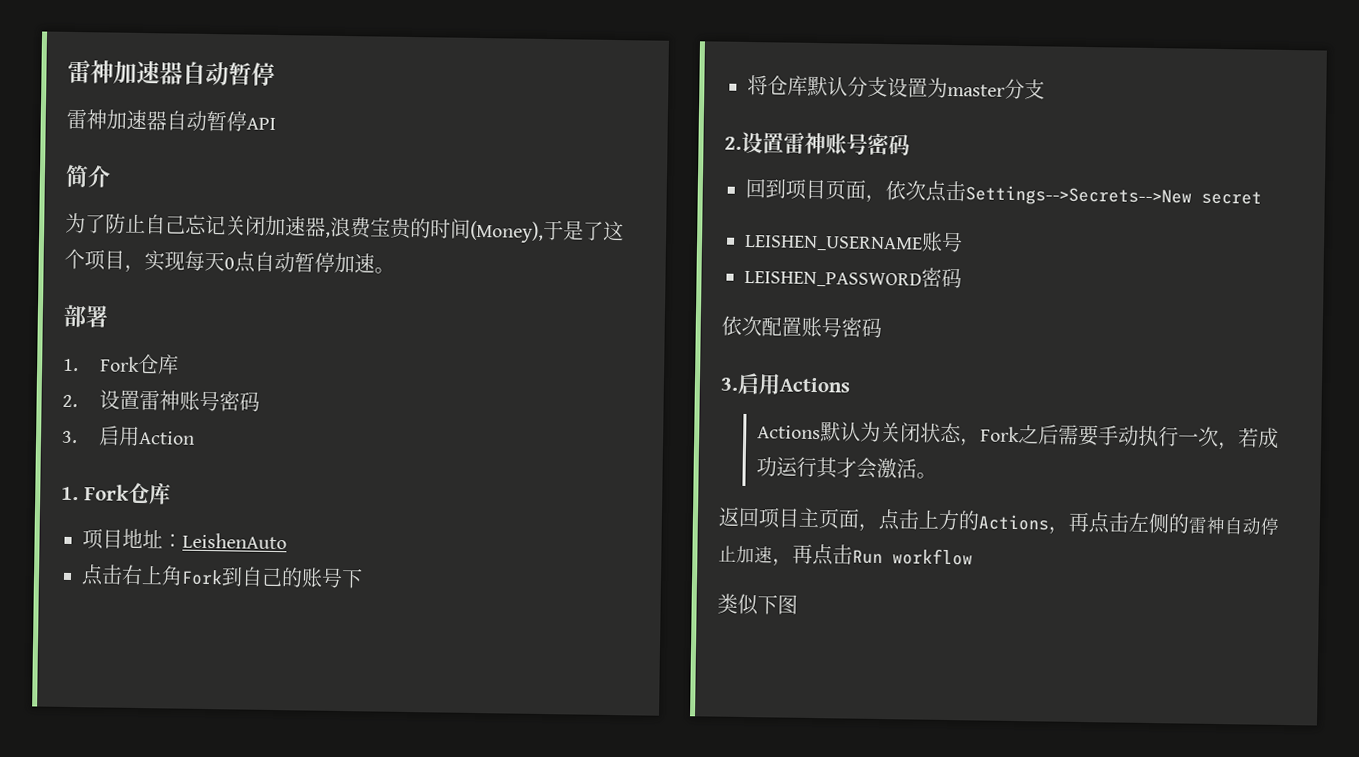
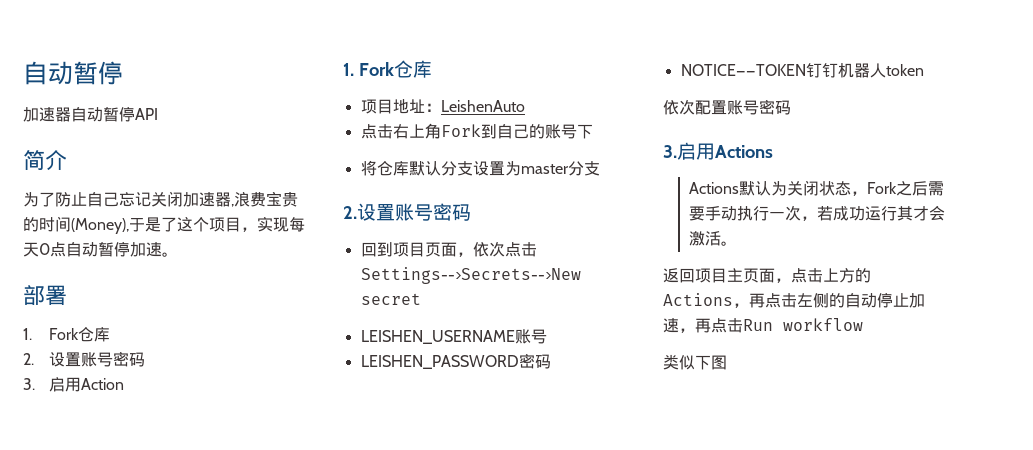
[67,59,183,85] 雷神加速器 -> (23, 73) none
[66,108,107,130] 雷神 -> (123, 73) none
[138,389,180,411] 雷神 -> (82, 359) none
[783,131,826,155] 雷神 -> (395, 212) none
(962, 278) none -> [680,63,924,78] // NOTICE——TOKEN钉钉机器人token
[1188,516,1226,535] 雷神 -> (845, 300) none

